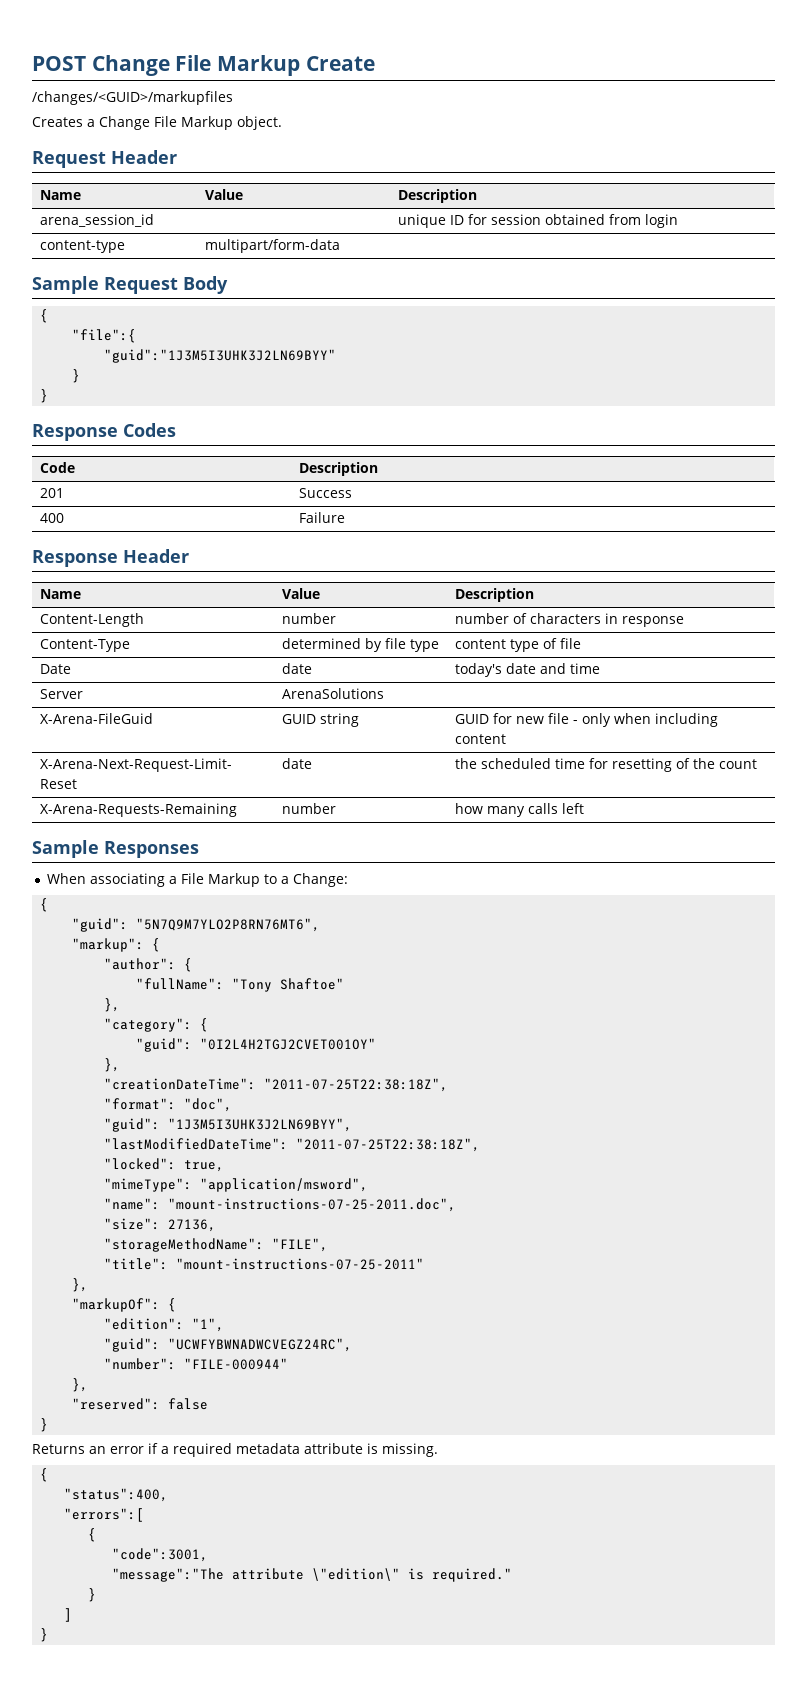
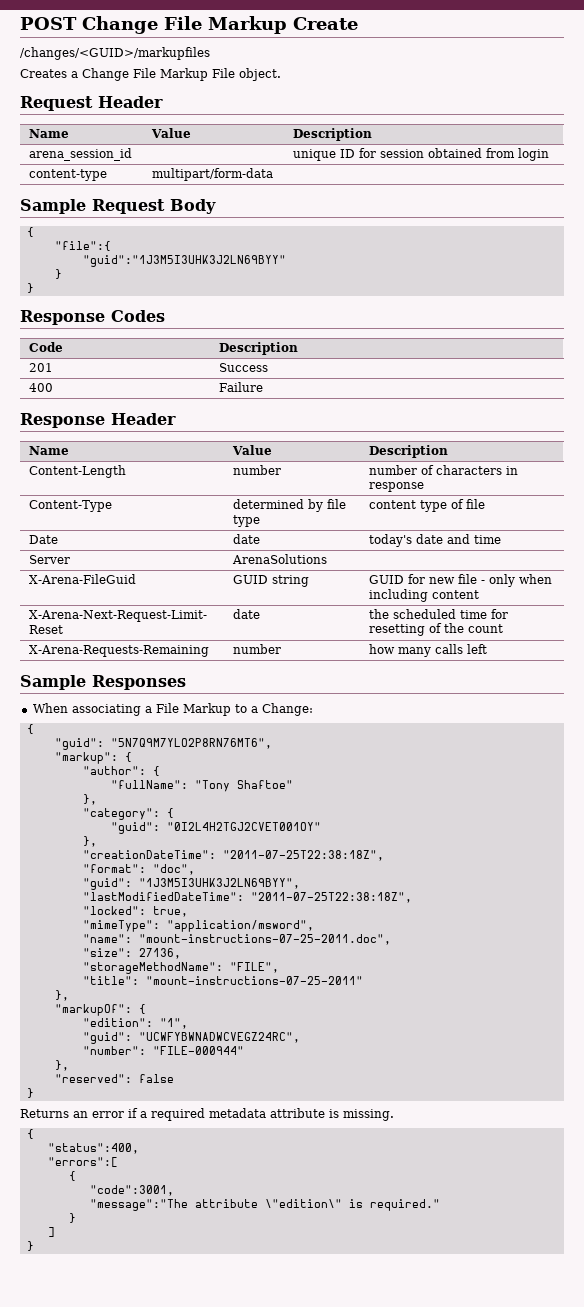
(233, 123) none -> [212,68,235,78] File

